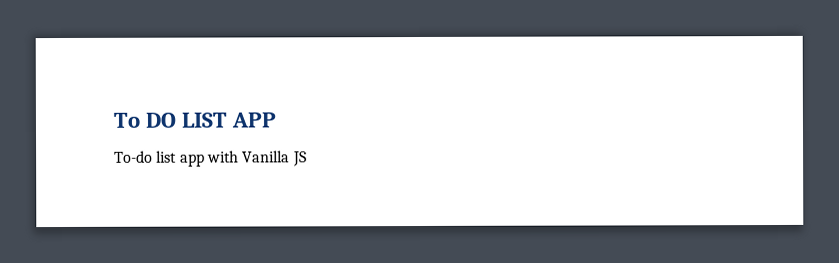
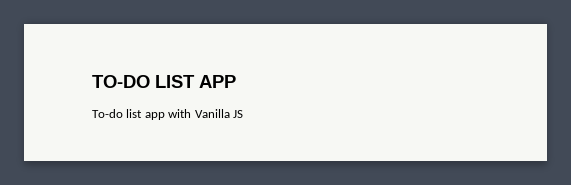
[113,112,177,128] To DO -> [92,75,150,88] TO-DO

